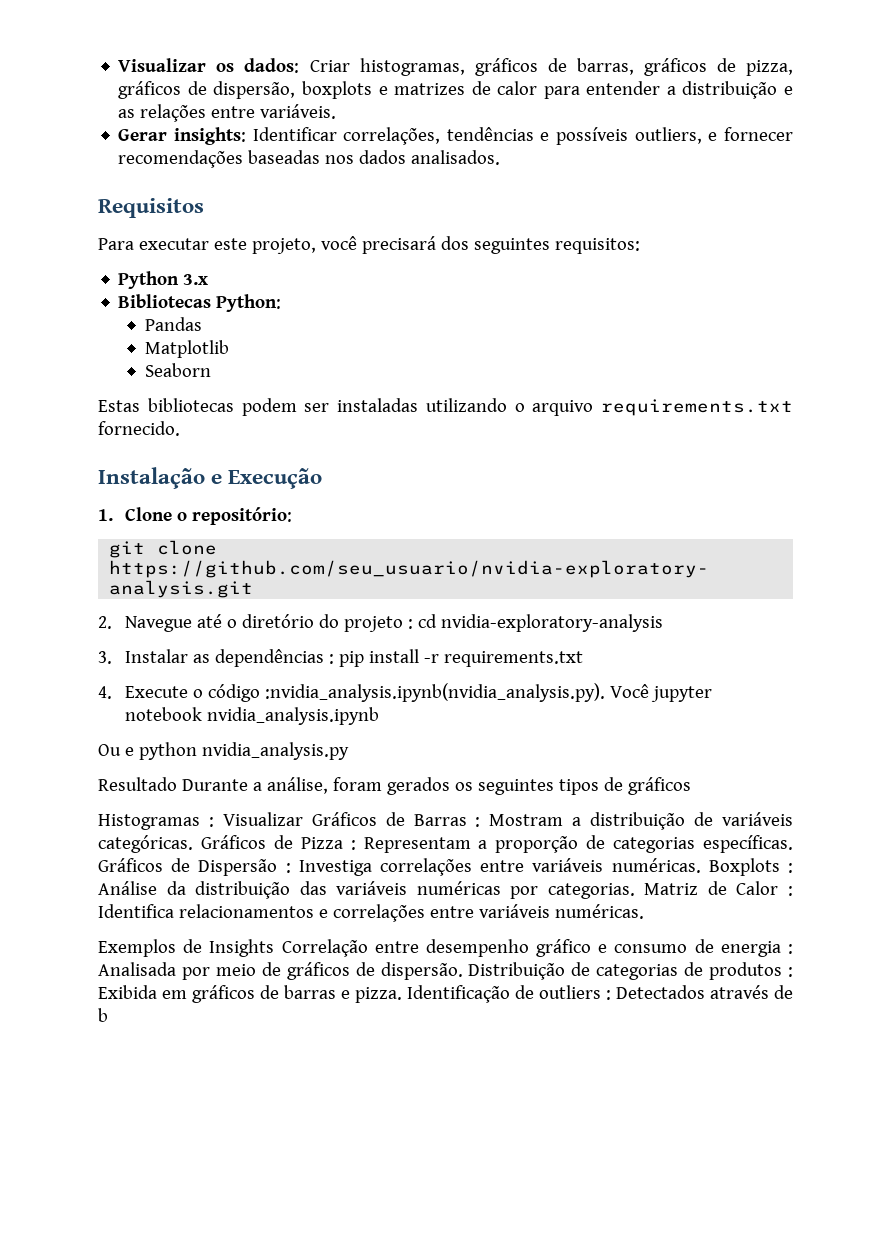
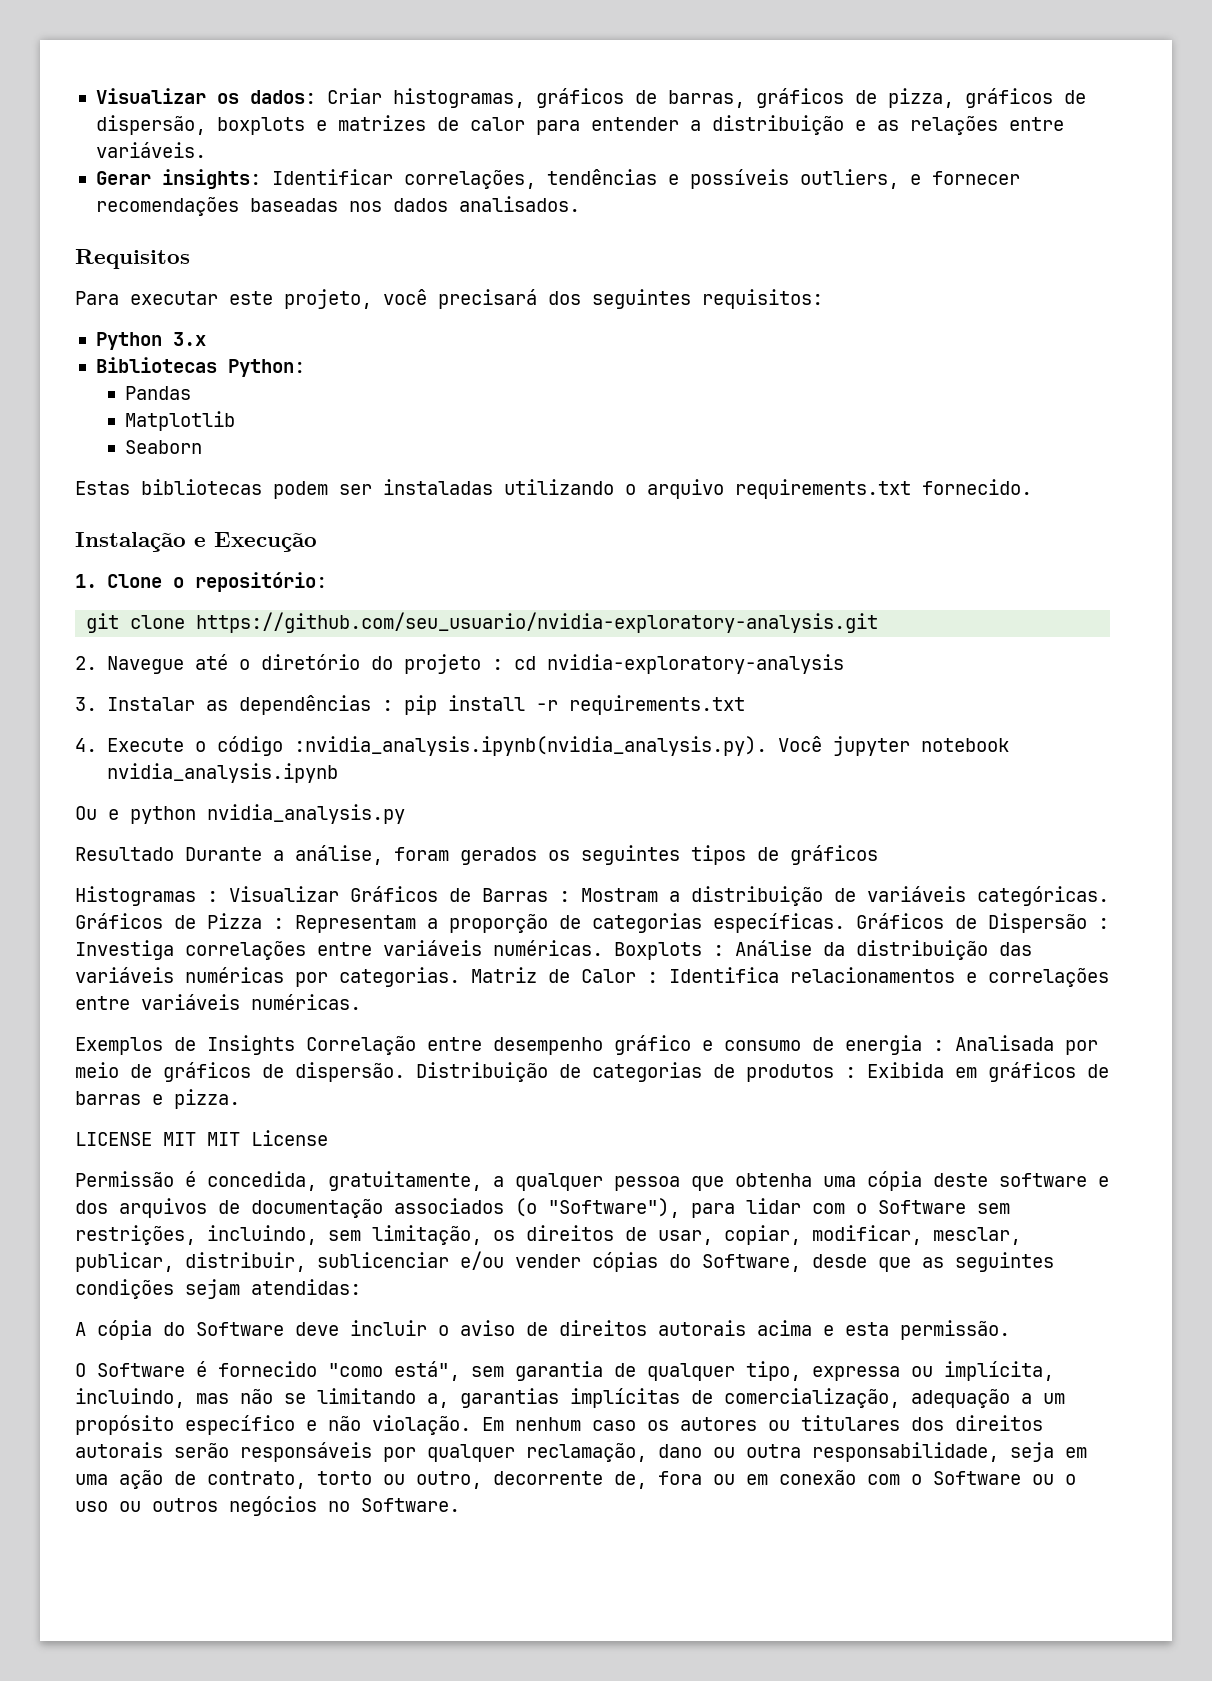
[407,985,793,1003] [98,1008,108,1022] Identificação de outliers : Detectados através de b -> [75,1130,328,1146] [75,1171,1109,1191] [75,1198,1010,1218] [75,1225,1021,1245] [75,1251,1054,1272] [75,1279,361,1299] [75,1320,1010,1340] [75,1361,1054,1381] [75,1388,1065,1408] [75,1415,1043,1435] [75,1442,1087,1462] [75,1470,1076,1489] [75,1496,460,1516] // LICENSE MIT MIT License // Permissão é concedida, gratuitamente, a qualquer pessoa que obtenha uma cópia deste software e dos arquivos de documentação associados (o "Software"), para lidar com o Software sem restrições, incluindo, sem limitação, os direitos de usar, copiar, modificar, mesclar, publicar, distribuir, sublicenciar e/ou vender cópias do Software, desde que as seguintes condições sejam atendidas: // A cópia do Software deve incluir o aviso de direitos autorais acima e esta permissão. // O Software é fornecido "como está", sem garantia de qualquer tipo, expressa ou implícita, incluindo, mas não se limitando a, garantias implícitas de comercialização, adequação a um propósito específico e não violação. Em nenhum caso os autores ou titulares dos direitos autorais serão responsáveis por qualquer reclamação, dano ou outra responsabilidade, seja em uma ação de contrato, torto ou outro, decorrente de, fora ou em conexão com o Software ou o uso ou outros negócios no Software.

